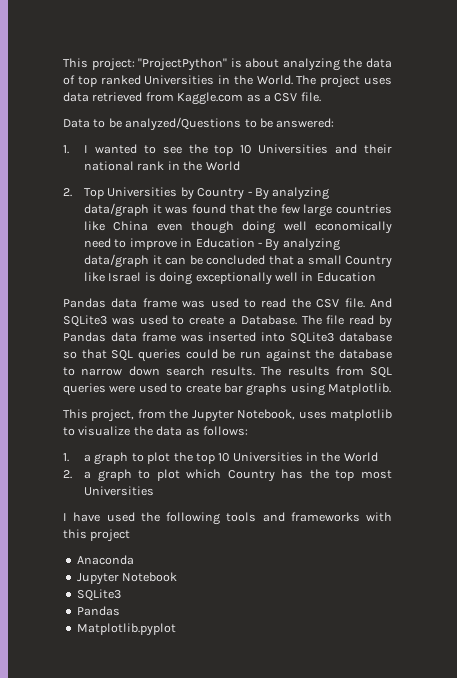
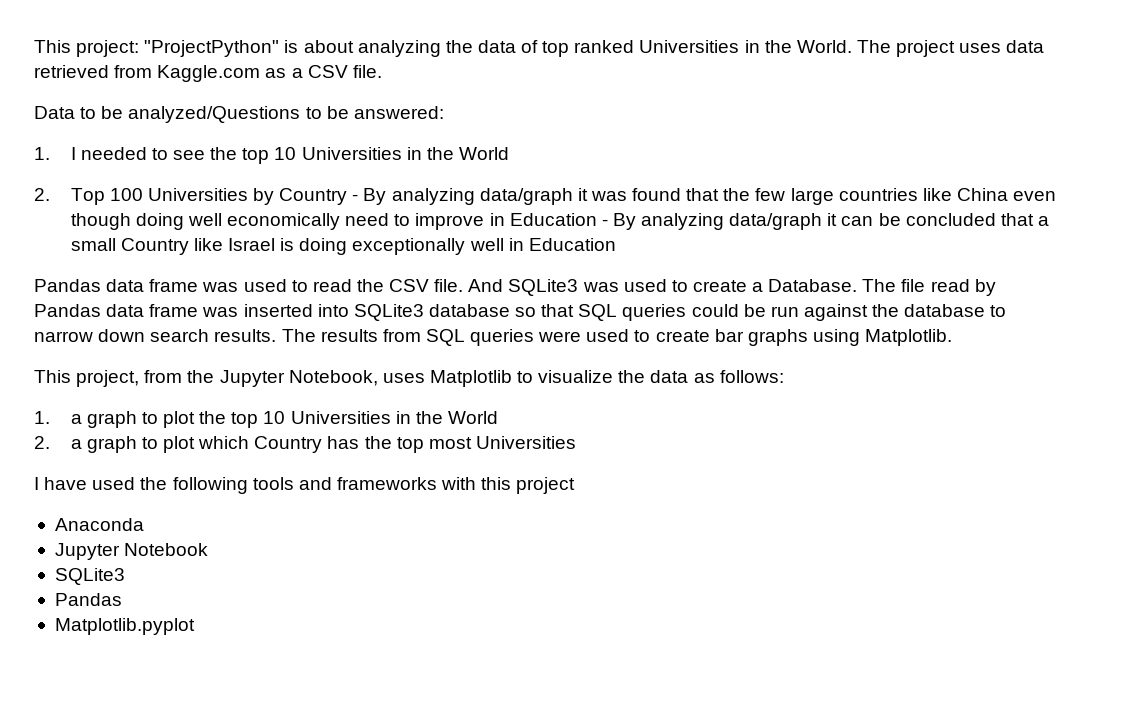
[94,144,137,154] wanted -> [80,147,147,160] needed
[335,144,393,154] [84,161,165,171] and their national rank -> (402, 153) none
(105, 193) none -> [109,188,143,201] 100
[330,409,392,421] matplotlib -> [429,370,512,387] Matplotlib

